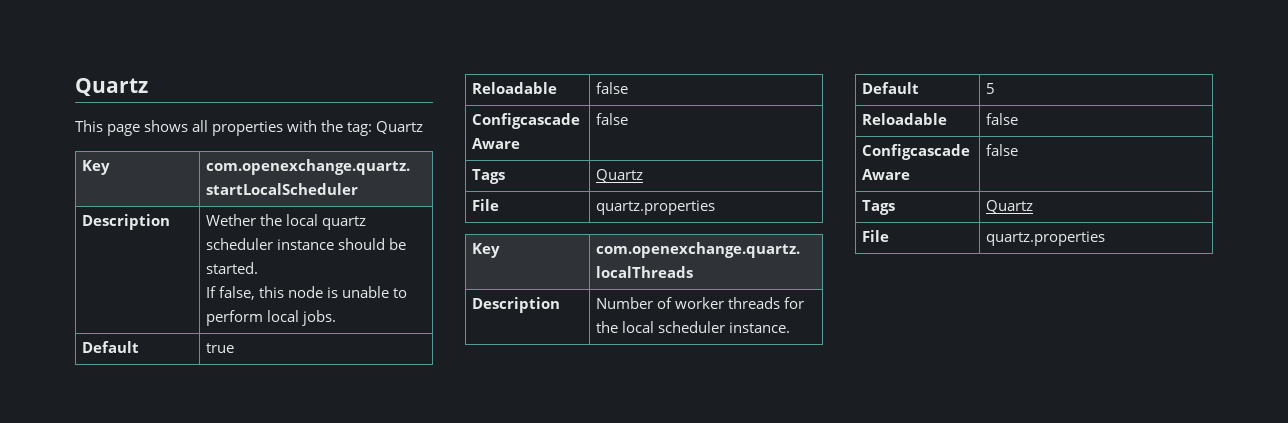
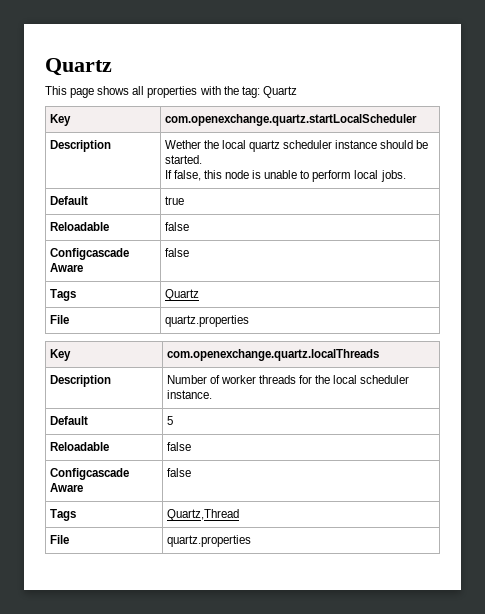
[986,200,1034,213] Quartz -> [166,509,239,521] Quartz,Thread

